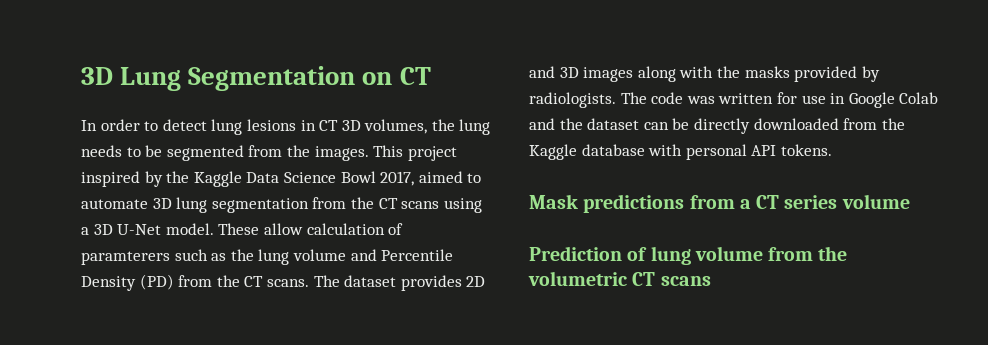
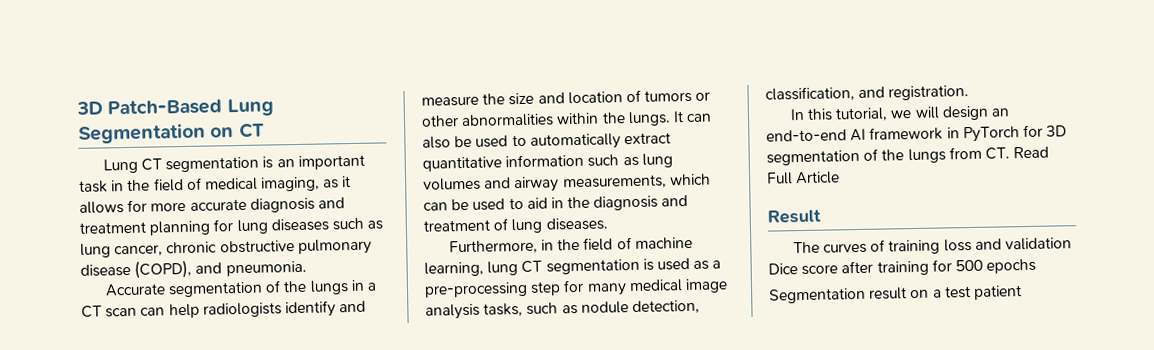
[81,67,113,85] 3D -> [76,99,223,116] 3D Patch-Based
[81,119,491,135] [81,145,457,161] [81,171,482,187] [81,197,482,213] [81,223,404,235] [81,249,454,265] [81,274,486,291] [529,66,880,82] [529,92,939,108] [529,118,905,134] [529,144,832,160] [529,194,910,213] [529,246,848,265] [528,271,711,286] In order to detect lung lesions in CT 3D volumes, the lung needs to be segmented from the images. This project inspired by the Kaggle Data Science Bowl 2017, aimed to automate 3D lung segmentation from the CT scans using a 3D U-Net model. These allow calculation of paramterers such as the lung volume and Percentile Density (PD) from the CT scans. The dataset provides 2D and 3D images along with the masks provided by radiologists. The code was written for use in Google Colab and the dataset can be directly downloaded from the Kaggle database with personal API tokens. // Mask predictions from a CT series volume // Prediction of lung volume from the volumetric CT scans -> [102,154,365,174] [79,176,352,193] [79,197,345,214] [79,217,384,236] [80,238,372,258] [80,259,307,279] [104,279,378,298] [81,300,367,319] [421,89,711,107] [421,111,713,128] [422,132,671,150] [422,153,673,172] [423,173,711,193] [423,195,689,211] [423,217,608,234] [448,236,693,255] [424,258,722,277] [424,278,728,298] [425,299,700,320] [765,84,970,102] [789,105,1011,122] [766,124,1068,143] [766,146,1050,166] [766,171,841,185] [767,209,821,224] [792,237,1073,255] [768,258,1037,276] [769,285,1022,304] Lung CT segmentation is an important task in the field of medical imaging, as it allows for more accurate diagnosis and treatment planning for lung diseases such as lung cancer, chronic obstructive pulmonary disease (COPD), and pneumonia. // Accurate segmentation of the lungs in a CT scan can help radiologists identify and measure the size and location of tumors or other abnormalities within the lungs. It can also be used to automatically extract quantitative information such as lung volumes and airway measurements, which can be used to aid in the diagnosis and treatment of lung diseases. // Furthermore, in the field of machine learning, lung CT segmentation is used as a pre-processing step for many medical image analysis tasks, such as nodule detection, classification, and registration. // In this tutorial, we will design an end-to-end AI framework in PyTorch for 3D segmentation of the lungs from CT. Read Full Article // Result // The curves of training loss and validation Dice score after training for 500 epochs // Segmentation result on a test patient

